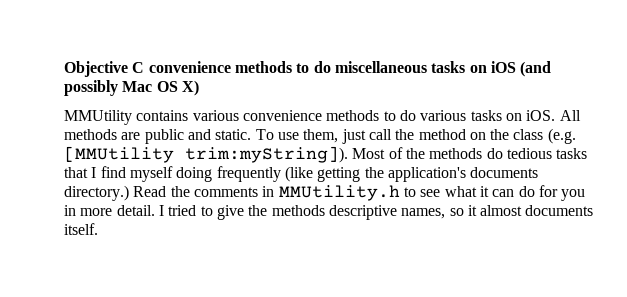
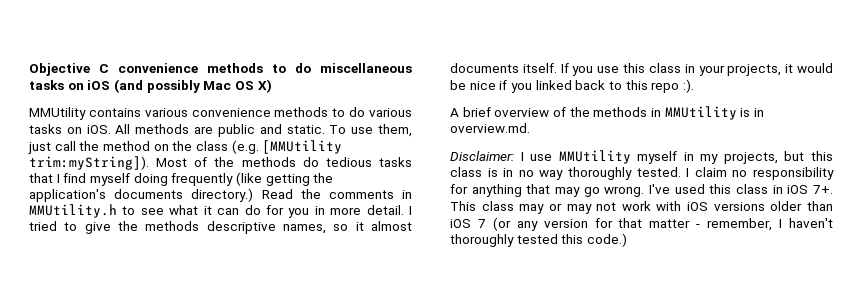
(98, 229) none -> [560,63,833,76] [450,79,694,93] [450,106,764,120] [450,123,530,133] [450,150,833,164] [450,167,834,180] [450,184,833,197] [450,201,833,214] [450,217,833,231] [450,233,627,247] If you use this class in your projects, it would be nice if you linked back to this repo :). // A brief overview of the methods in MMUtility is in overview.md. // Disclaimer: I use MMUtility myself in my projects, but this class is in no way thoroughly tested. I claim no responsibility for anything that may go wrong. I've used this class in iOS 7+. This class may or may not work with iOS versions older than iOS 7 (or any version for that matter - remember, I haven't thoroughly tested this code.)

